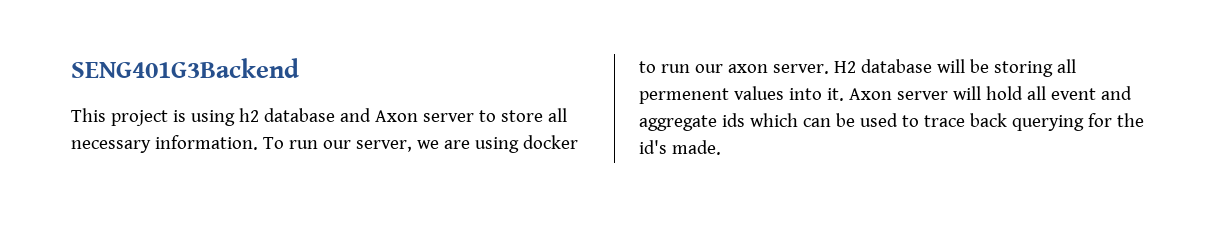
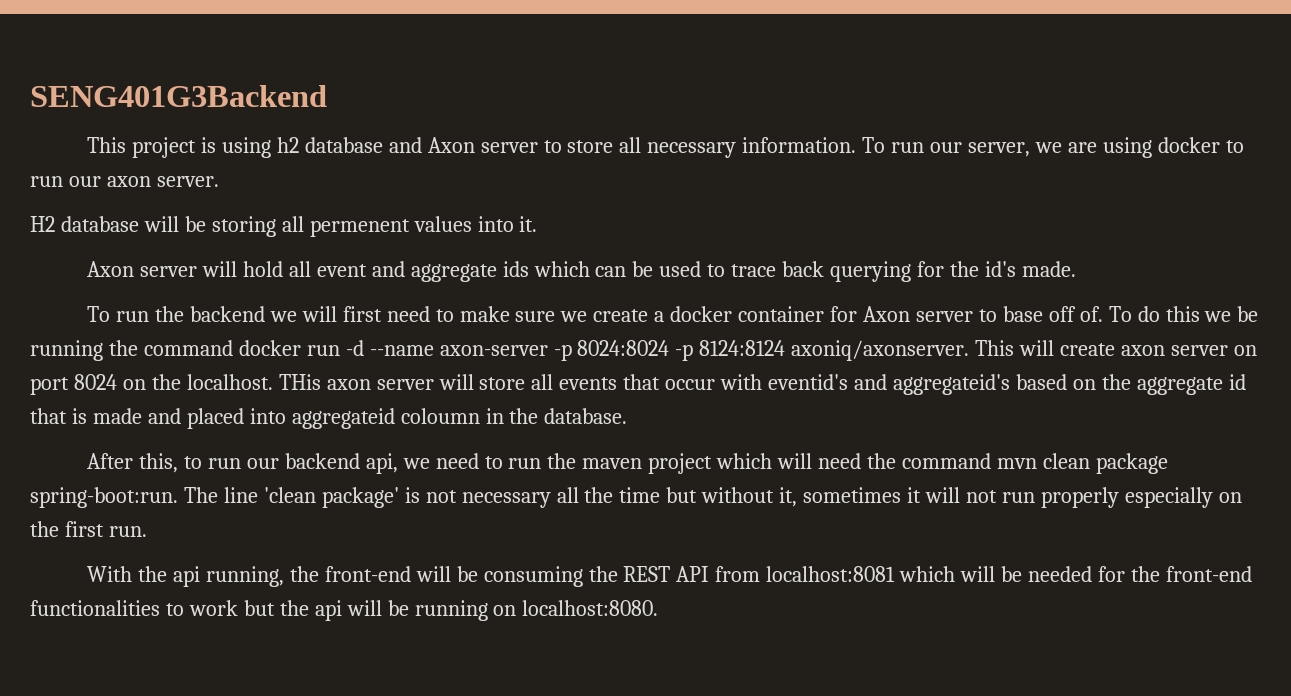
(829, 69) none -> (219, 181) //
(844, 94) none -> (538, 224) //
(721, 147) none -> [87,306,1259,322] [30,340,1257,361] [30,374,1246,395] [30,408,628,429] [87,453,1168,474] [30,487,1242,508] [30,521,147,537] [87,566,1252,587] [30,600,659,621] // To run the backend we will first need to make sure we create a docker container for Axon server to base off of. To do this we be running the command docker run -d --name axon-server -p 8024:8024 -p 8124:8124 axoniq/axonserver. This will create axon server on port 8024 on the localhost. THis axon server will store all events that occur with eventid's and aggregateid's based on the aggregate id that is made and placed into aggregateid coloumn in the database. // After this, to run our backend api, we need to run the maven project which will need the command mvn clean package spring-boot:run. The line 'clean package' is not necessary all the time but without it, sometimes it will not run properly especially on the first run. // With the api running, the front-end will be consuming the REST API from localhost:8081 which will be needed for the front-end functionalities to work but the api will be running on localhost:8080.

